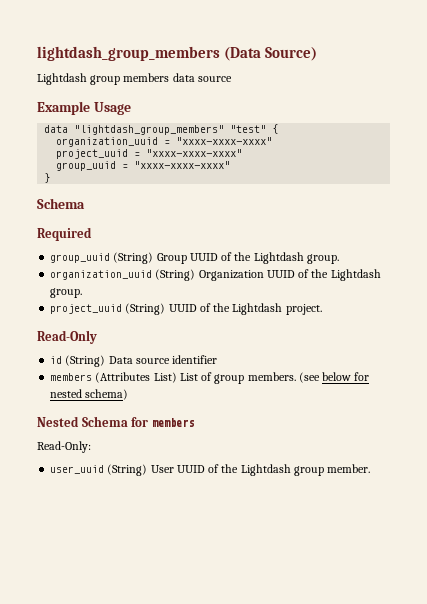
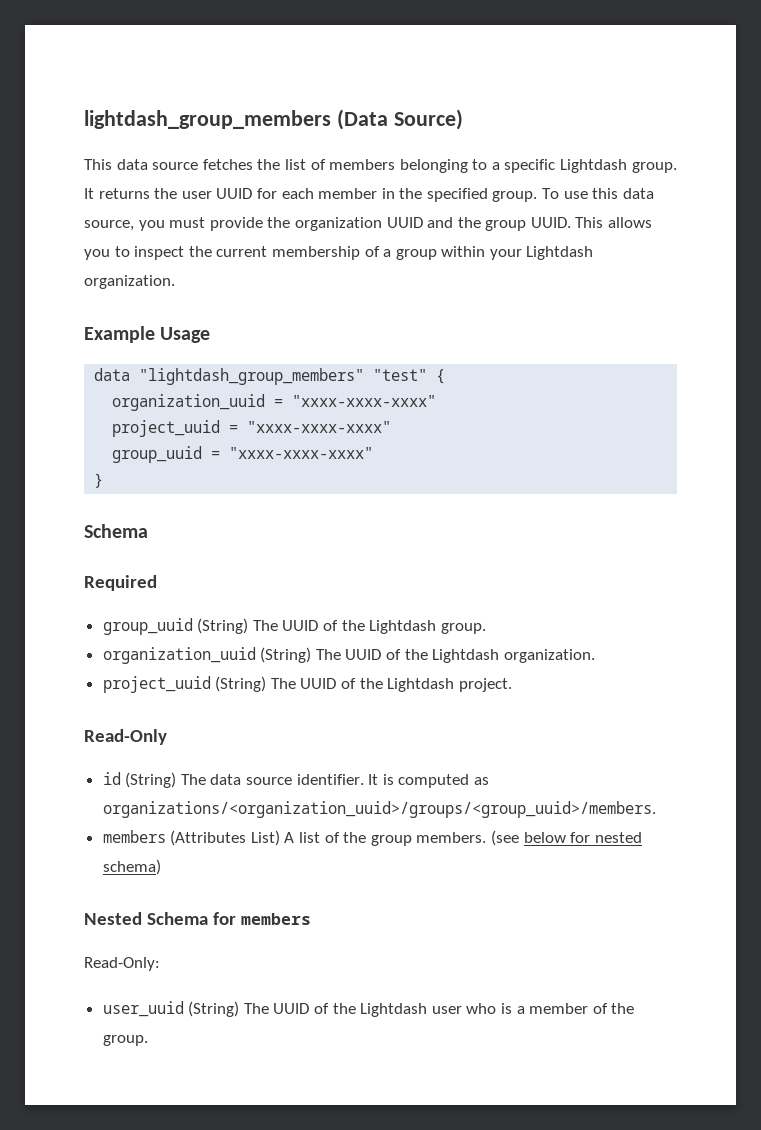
[37,73,232,85] Lightdash group members data source -> [84,159,677,173] [84,188,654,202] [84,217,653,231] [84,246,594,260] [84,275,175,289] This data source fetches the list of members belonging to a specific Lightdash group. It returns the user UUID for each member in the specified group. To use this data source, you must provide the organization UUID and the group UUID. This allows you to inspect the current membership of a group within your Lightdash organization.
[156,253,187,264] Group -> [252,620,278,631] The
[198,269,381,281] [50,288,83,298] Organization UUID of the Lightdash group. -> [315,649,595,663] The UUID of the Lightdash organization.
(166, 309) none -> [270,678,296,689] The
[108,355,218,364] Data source identifier -> [180,774,490,788] [102,801,656,818] The data source identifier. It is computed as organizations/<organization_uuid>/groups/<group_uuid>/members.
[179,372,213,381] List of -> [284,832,367,843] A list of the
[150,464,371,476] User UUID of the Lightdash group member. -> [243,1003,635,1017] [102,1035,148,1046] The UUID of the Lightdash user who is a member of the group.

